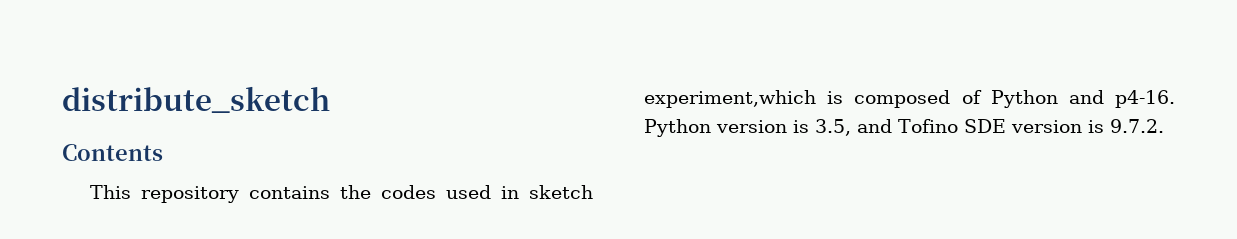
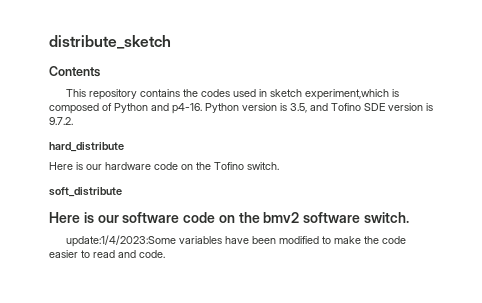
(1164, 126) none -> [49,142,124,152] [49,162,279,170] [49,187,122,197] [49,212,410,223] [65,235,406,247] [49,250,165,258] // hard_distribute // Here is our hardware code on the Tofino switch. // soft_distribute // Here is our software code on the bmv2 software switch. // update:1/4/2023:Some variables have been modified to make the code easier to read and code.

